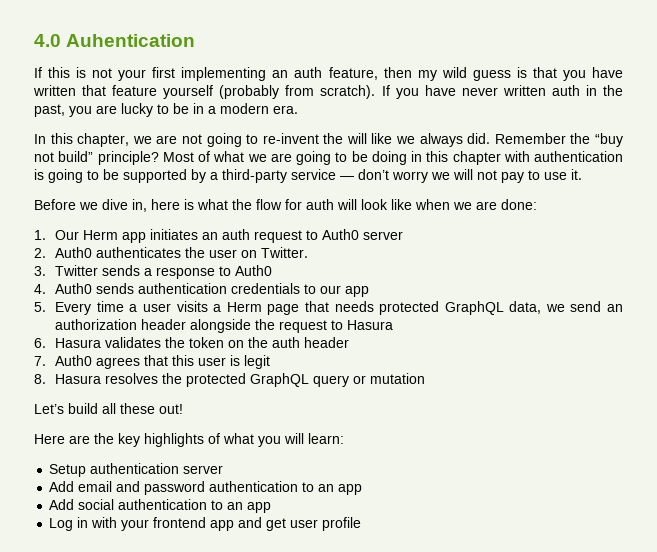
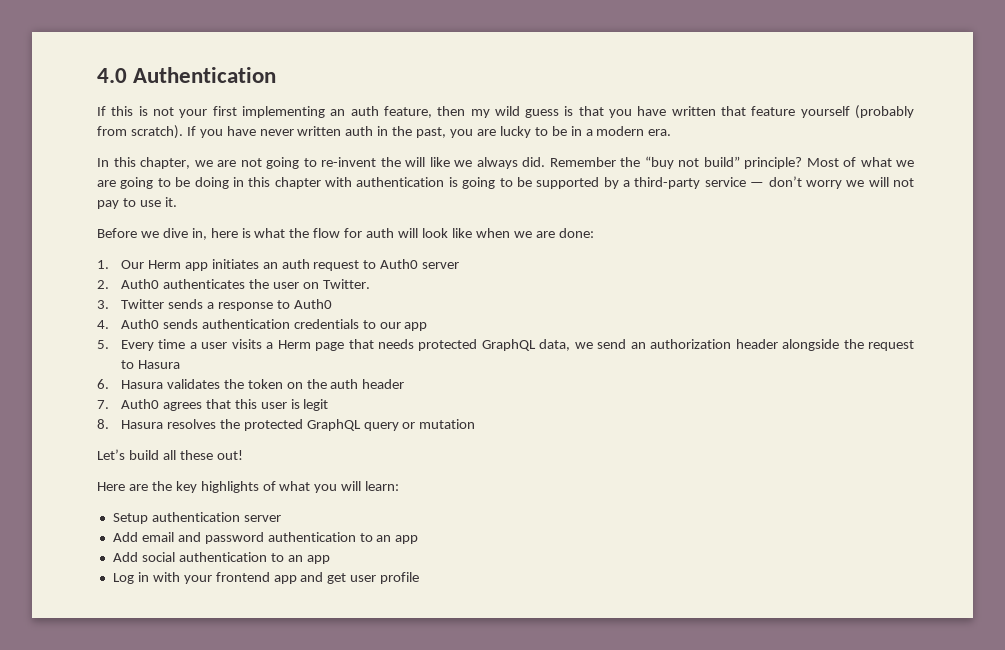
[66,34,196,47] Auhentication -> [133,67,277,83] Authentication

